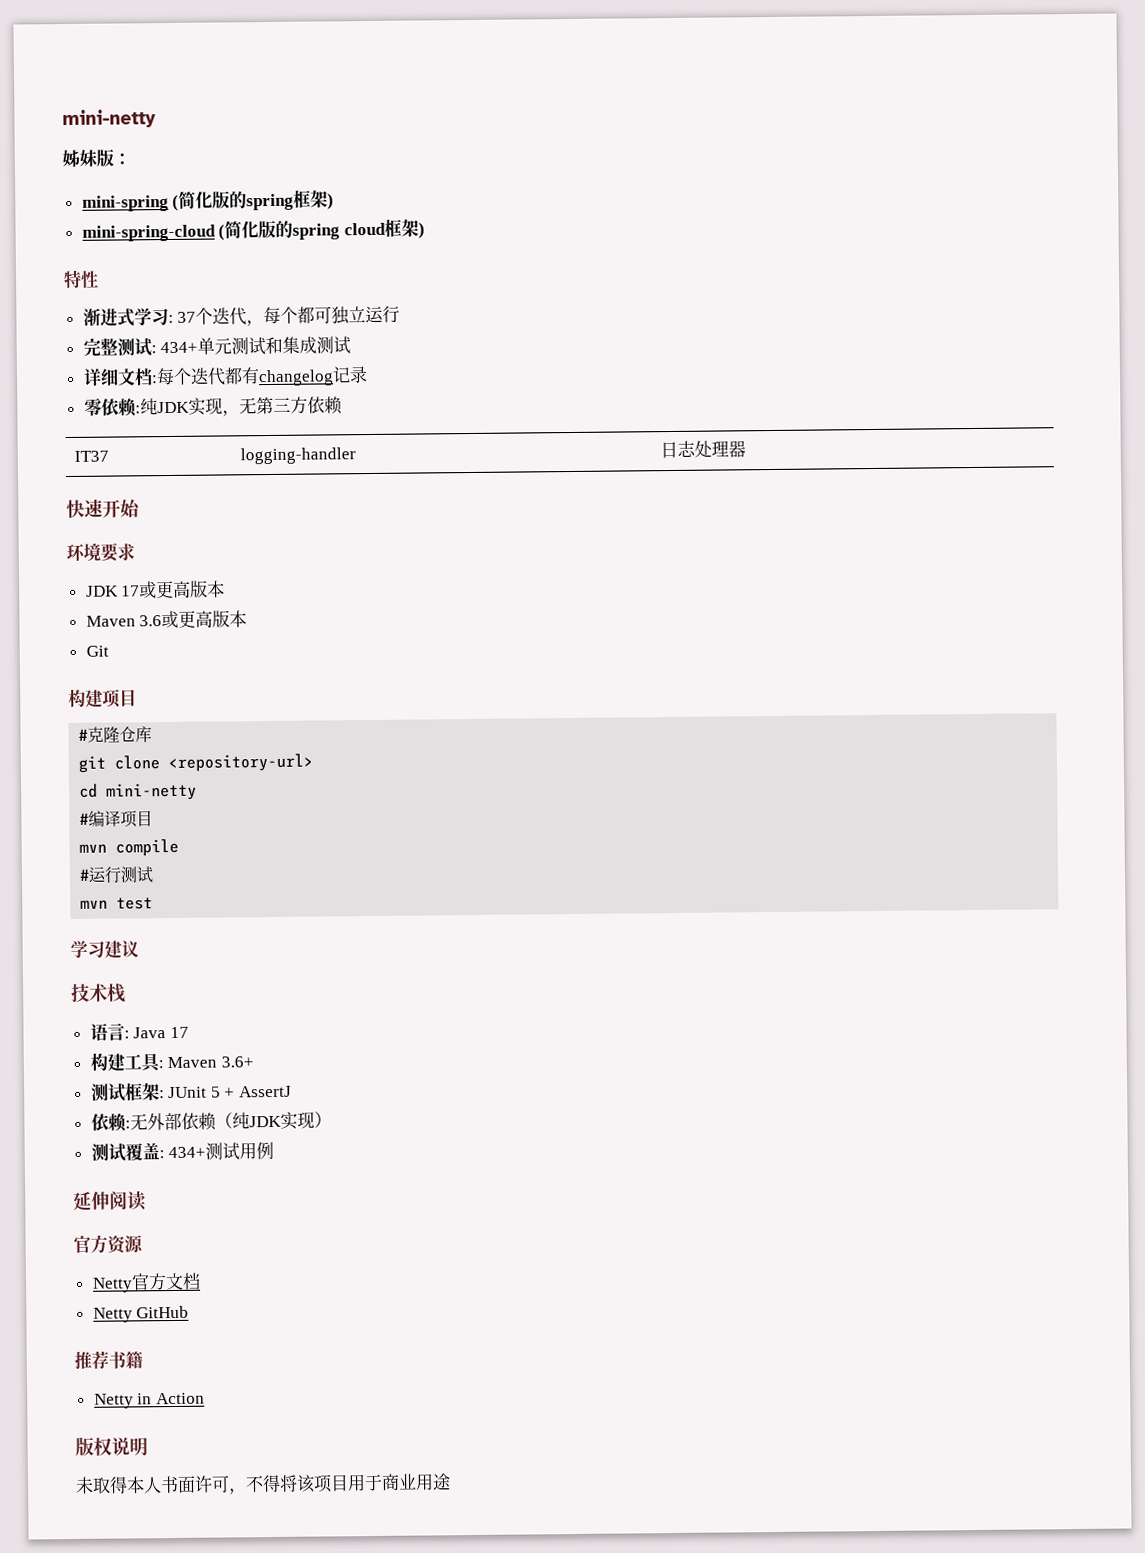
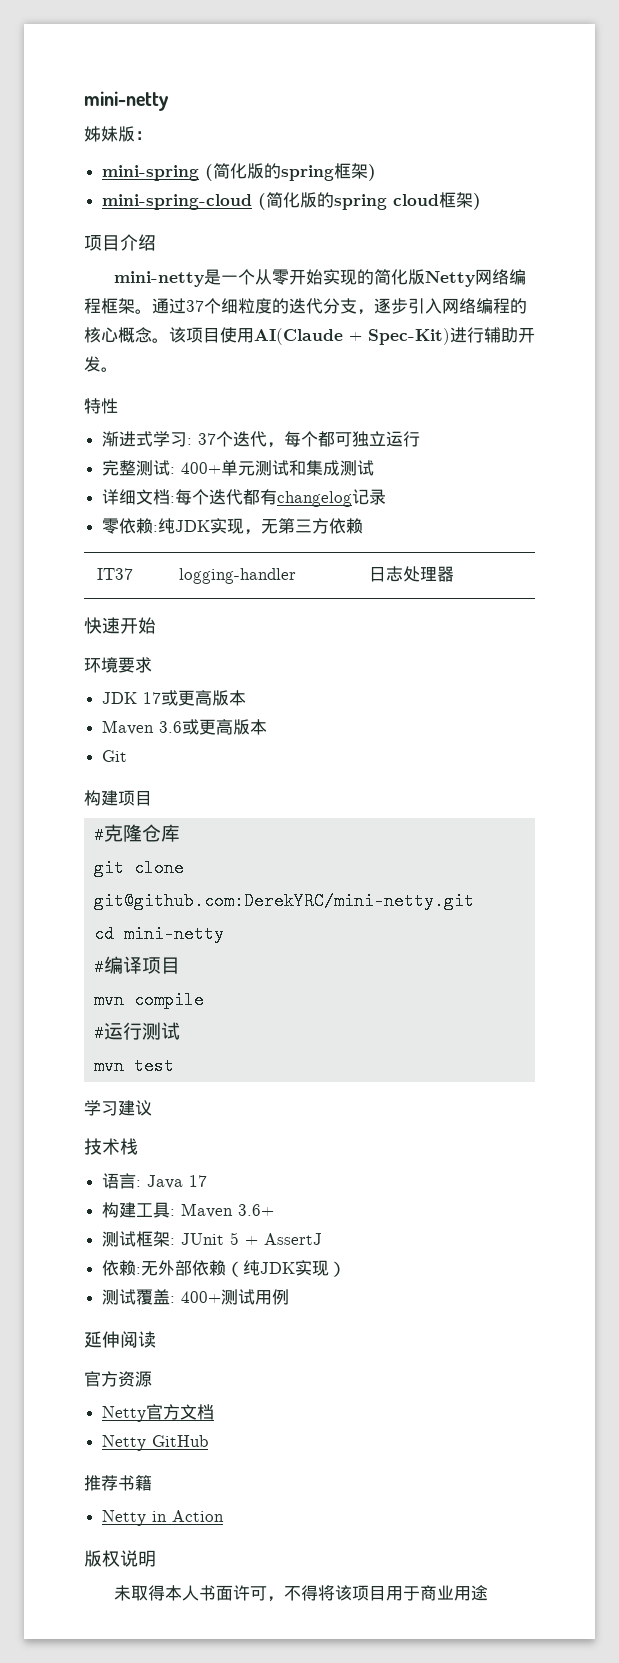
(425, 230) none -> [84,234,156,251] [114,269,527,287] [84,298,527,315] [84,327,535,345] [84,356,118,372] // 项目介绍 // mini-netty是一个从零开始实现的简化版Netty网络编程框架。通过37个细粒度的迭代分支，逐步引入网络编程的核心概念。该项目使用AI(Claude + Spec-Kit)进行辅助开发。
[160,341,199,354] 434+ -> [181,462,222,474] 400+
[168,753,314,773] <repository-url> -> [93,892,474,910] git@github.com:DerekYRC/mini-netty.git
[168,1146,207,1159] 434+ -> [181,1291,222,1303] 400+

